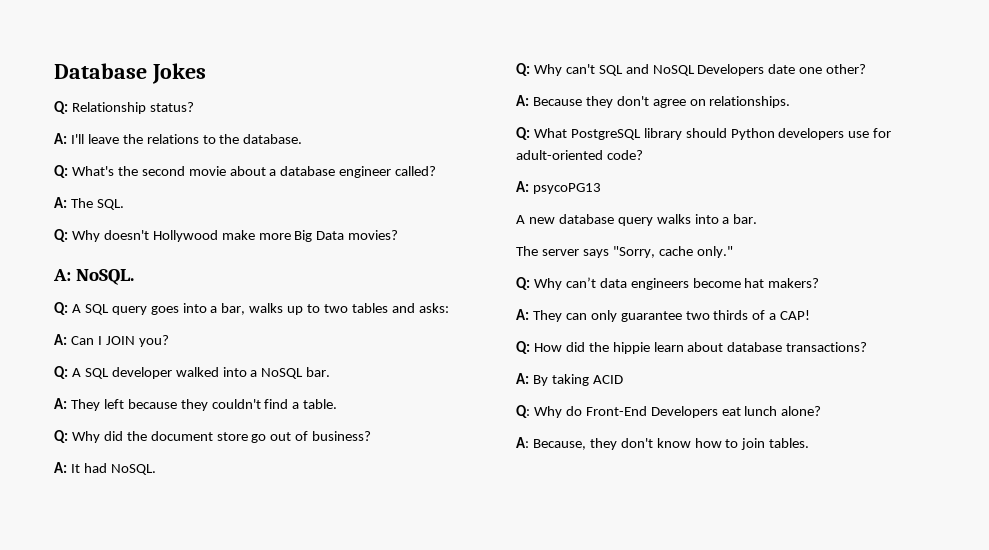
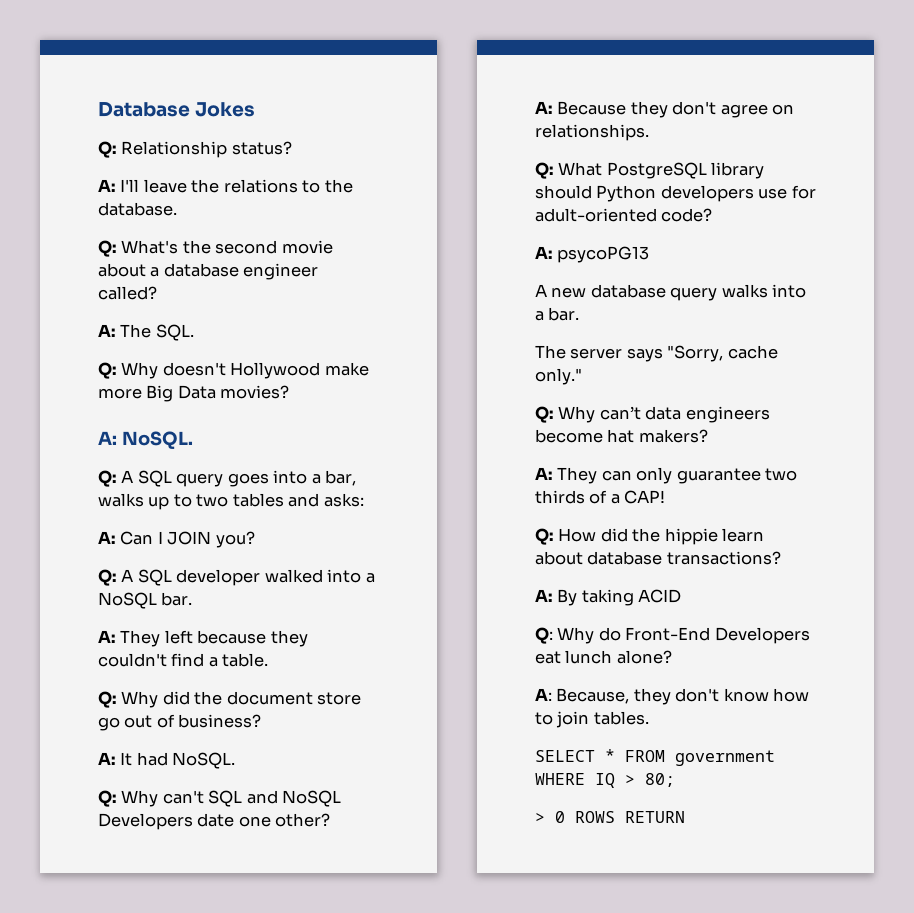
(810, 443) none -> [535,749,775,766] [535,773,675,788] [535,811,685,823] // SELECT * FROM government WHERE IQ > 80; // > 0 ROWS RETURN

